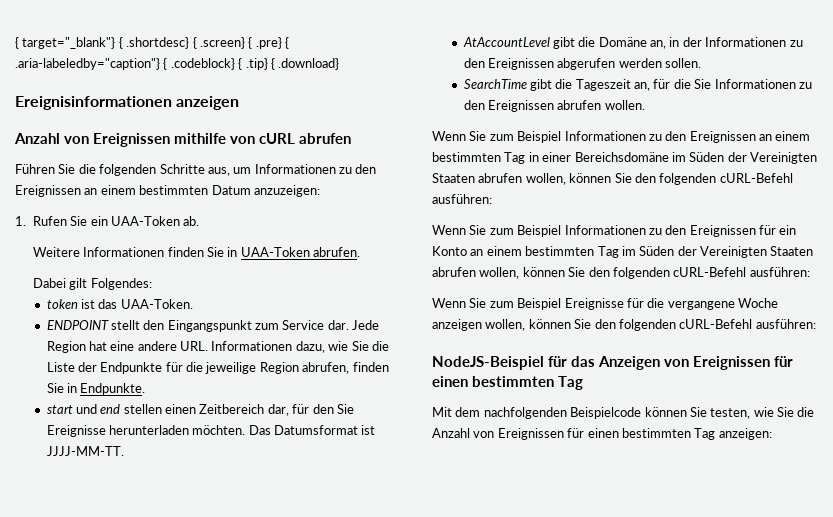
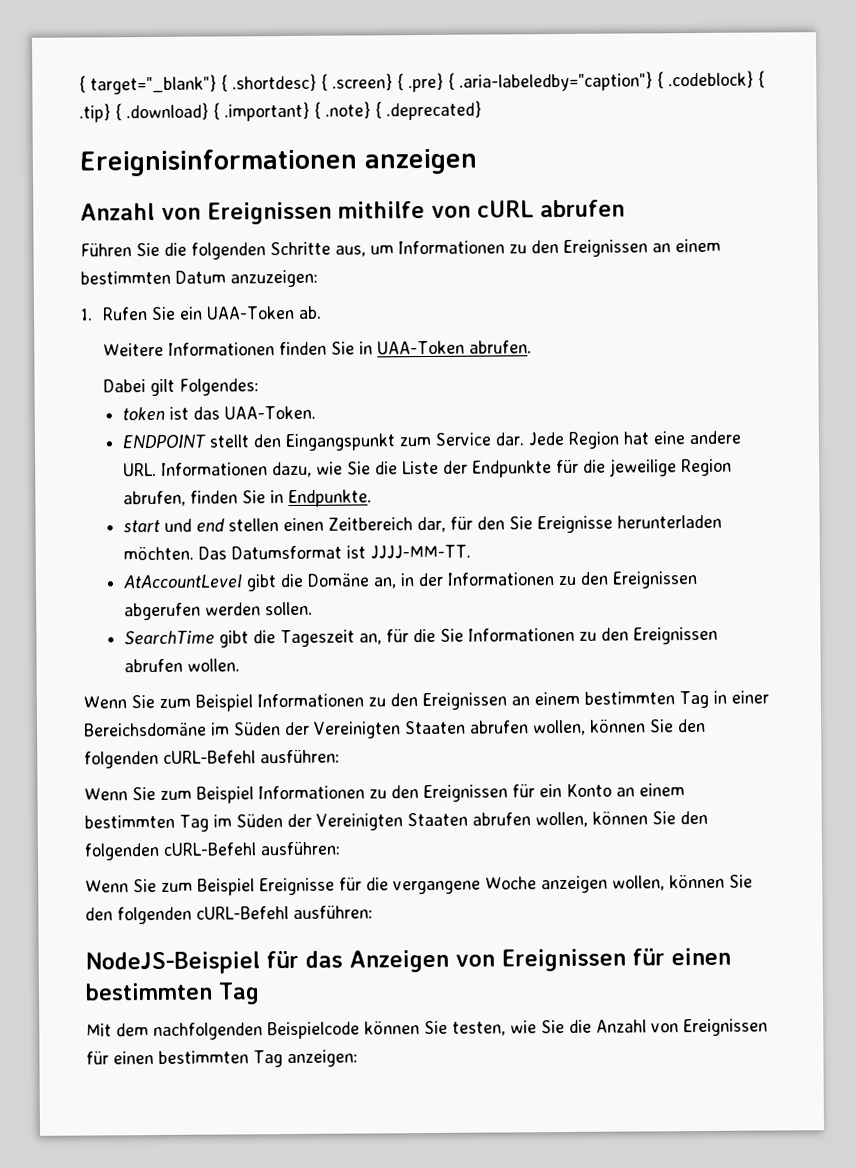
(340, 64) none -> [213,100,482,122] { .important} { .note} { .deprecated}

